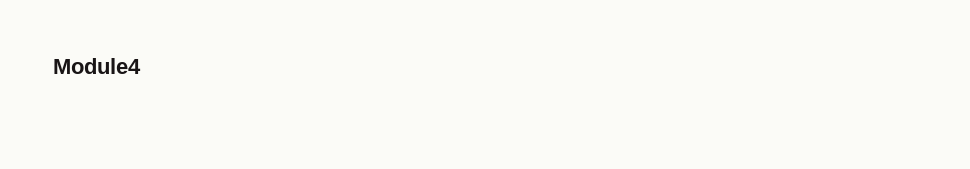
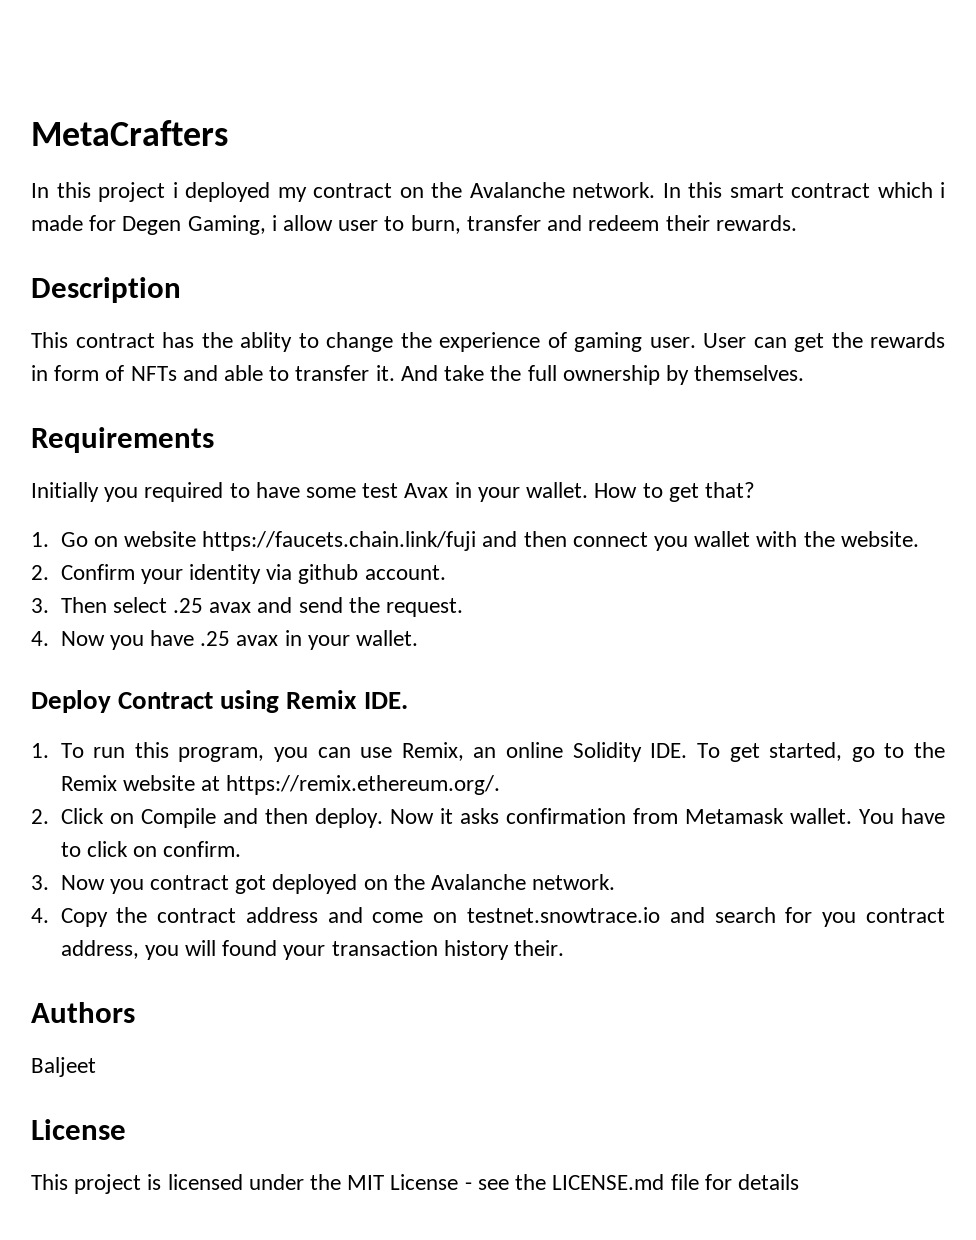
[53,58,141,74] Module4 -> [31,120,228,146] [31,182,945,202] [31,215,797,235] [31,277,181,303] [31,332,945,352] [31,365,805,385] [31,427,214,453] [31,482,755,502] [31,531,919,551] [31,564,446,584] [31,597,463,617] [31,630,418,650] [31,690,408,713] [31,742,946,762] [60,775,501,795] [31,808,946,828] [60,841,242,857] [31,874,616,894] [31,907,945,927] [60,940,564,960] [31,1002,135,1023] [31,1057,96,1077] [31,1119,126,1140] [31,1174,799,1194] MetaCrafters // In this project i deployed my contract on the Avalanche network. In this smart contract which i made for Degen Gaming, i allow user to burn, transfer and redeem their rewards. // Description // This contract has the ablity to change the experience of gaming user. User can get the rewards in form of NFTs and able to transfer it. And take the full ownership by themselves. // Requirements // Initially you required to have some test Avax in your wallet. How to get that? // 1. Go on website https://faucets.chain.link/fuji and then connect you wallet with the website. // 2. Confirm your identity via github account. // 3. Then select .25 avax and send the request. // 4. Now you have .25 avax in your wallet. // Deploy Contract using Remix IDE. // 1. To run this program, you can use Remix, an online Solidity IDE. To get started, go to the Remix website at https://remix.ethereum.org/. // 2. Click on Compile and then deploy. Now it asks confirmation from Metamask wallet. You have to click on confirm. // 3. Now you contract got deployed on the Avalanche network. // 4. Copy the contract address and come on testnet.snowtrace.io and search for you contract address, you will found your transaction history their. // Authors // Baljeet // License // This project is licensed under the MIT License - see the LICENSE.md file for details

